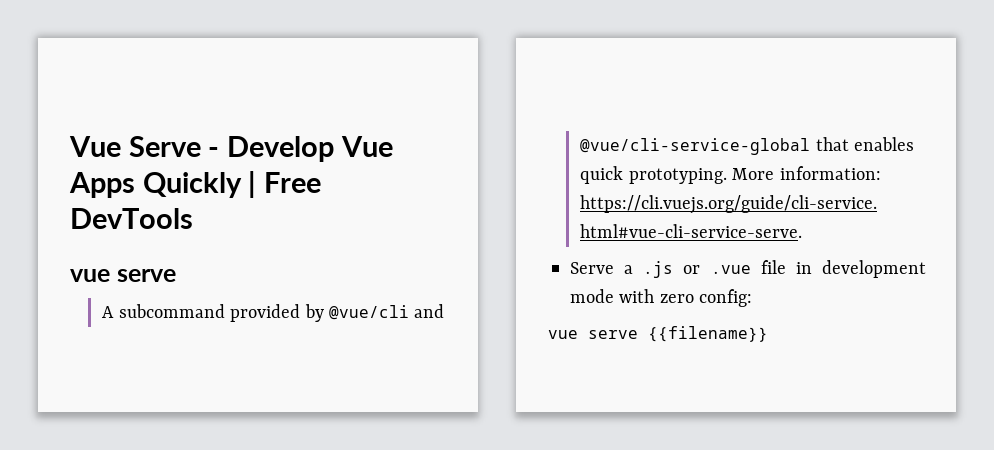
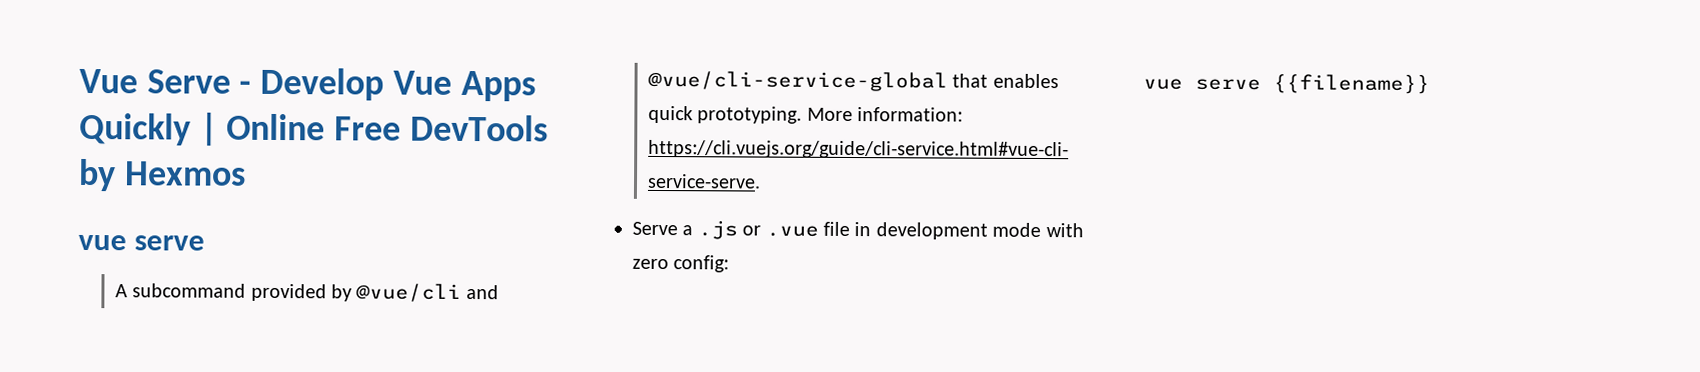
(257, 184) none -> [226,113,326,141] Online
(193, 218) none -> [78,158,246,192] by Hexmos

